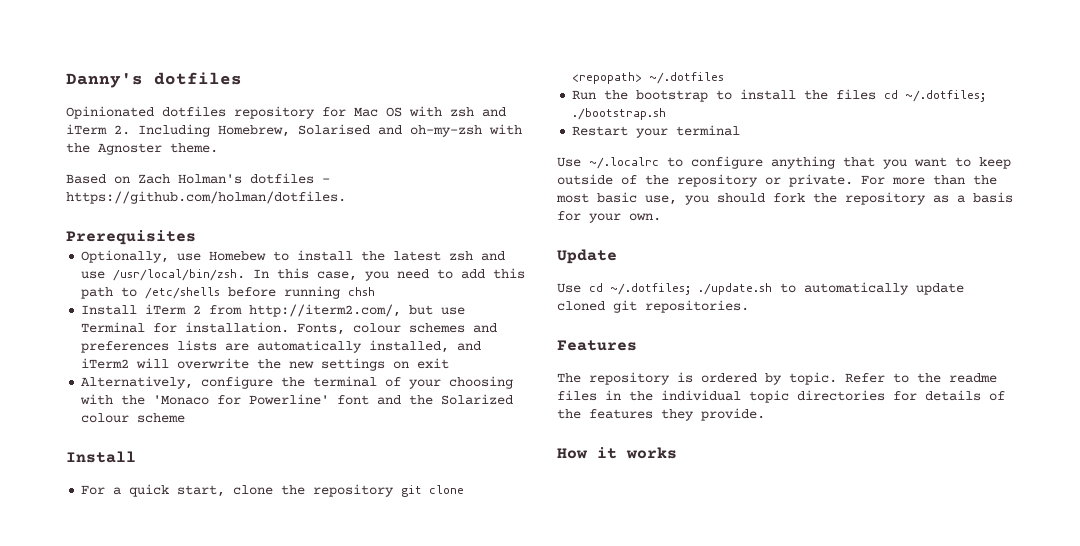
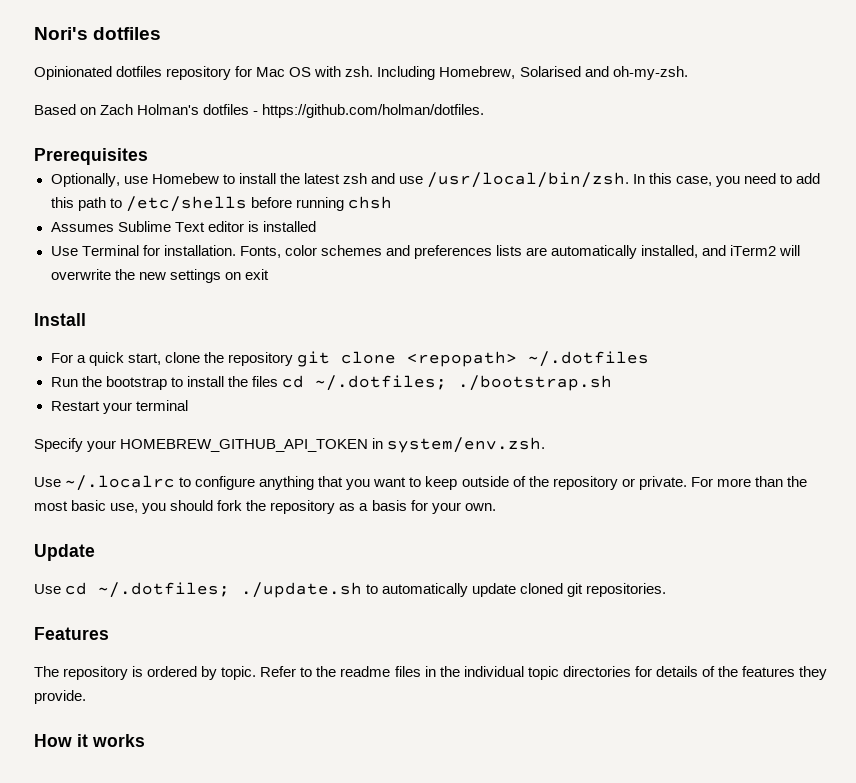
[66,73,143,88] Danny's -> [34,27,88,40] Nori's
[450,107,506,117] [66,124,522,137] [66,143,218,155] zsh and iTerm 2. Including Homebrew, Solarised and oh-my-zsh with the Agnoster theme. -> [345,66,688,80] zsh. Including Homebrew, Solarised and oh-my-zsh.
[81,304,466,317] Install iTerm 2 from http://iterm2.com/, but use -> [50,221,316,232] [50,246,78,256] Assumes Sublime Text editor is installed // Use
[353,323,402,333] colour -> [284,245,317,256] color
[81,376,514,389] [80,394,514,405] [81,413,186,423] // Alternatively, configure the terminal of your choosing with the 'Monaco for Powerline' font and the Solarized colour scheme -> (269, 274) none
(741, 130) none -> [34,437,546,453] // Specify your HOMEBREW_GITHUB_API_TOKEN in system/env.zsh.

